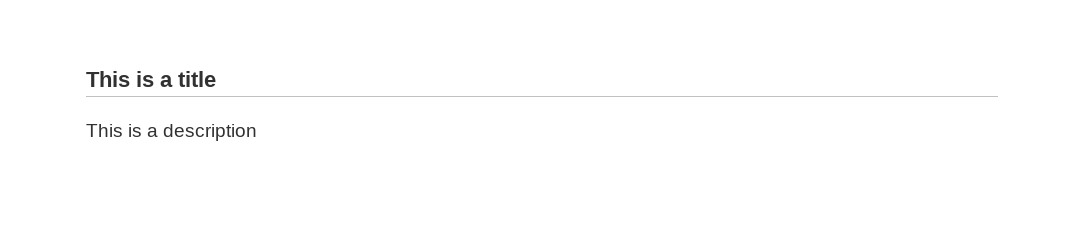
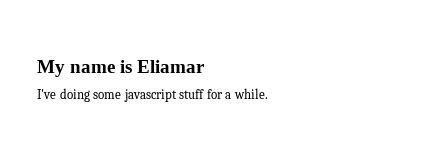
[86,71,216,87] [86,124,258,141] This is a title // This is a description -> [37,60,206,77] [37,88,268,102] My name is Eliamar // I've doing some javascript stuff for a while.

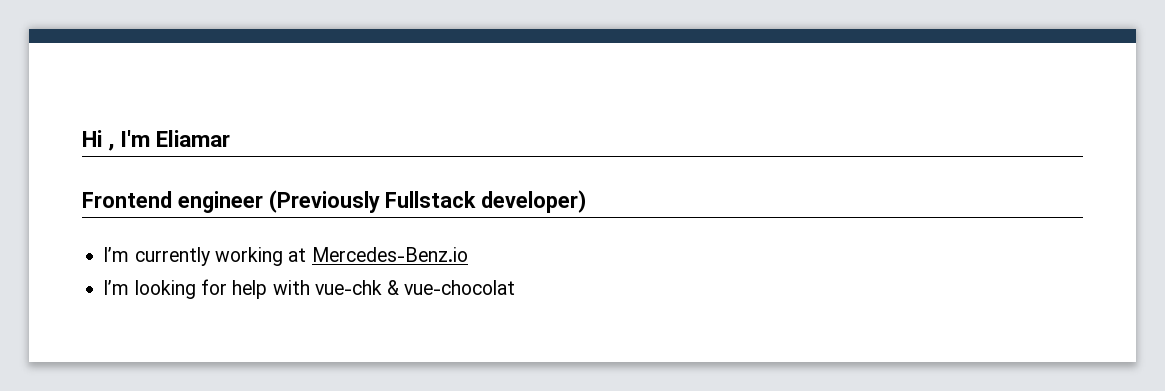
[37,60,206,77] [37,88,268,102] My name is Eliamar // I've doing some javascript stuff for a while. -> [82,130,231,151] [82,190,587,213] [103,247,468,266] [103,279,516,299] Hi , I'm Eliamar // Frontend engineer (Previously Fullstack developer) // I’m currently working at Mercedes-Benz.io // I’m looking for help with vue-chk & vue-chocolat

